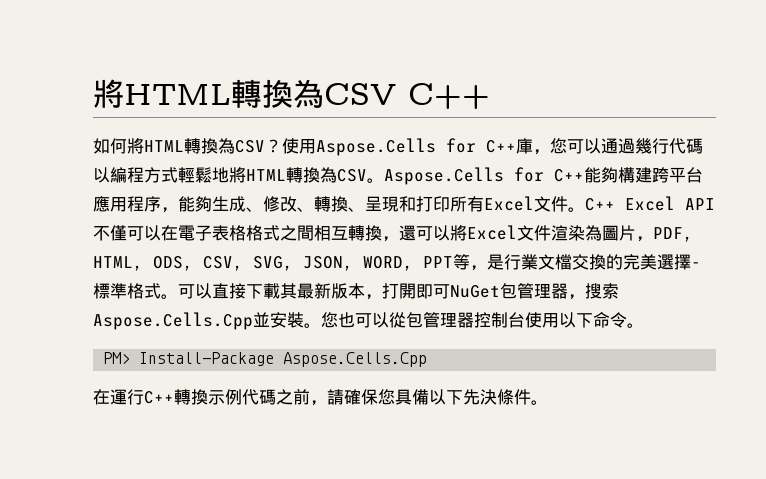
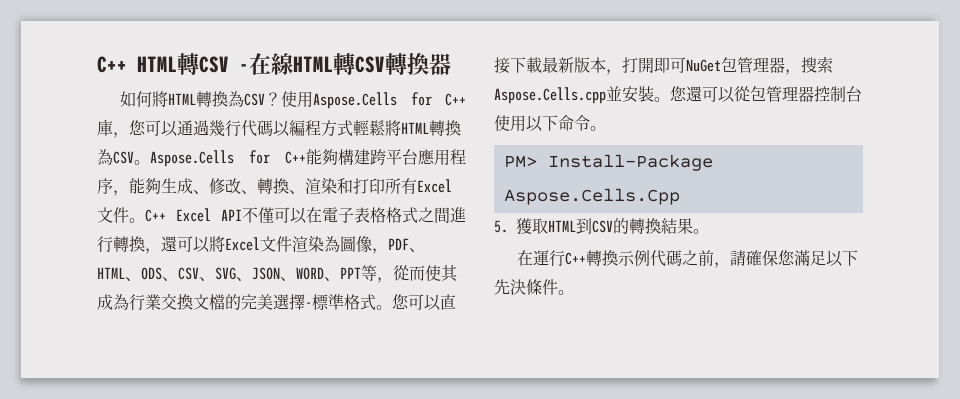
[93,79,490,109] 將HTML轉換為CSV C++ -> [97,53,451,75] C++ HTML轉CSV -在線HTML轉CSV轉換器
[212,167,229,183] 地 -> (385, 128) none
[365,196,399,212] 呈現 -> [305,178,337,194] 渲染
[314,225,348,241] 相互 -> [450,207,466,223] [97,236,113,253] 進行
[619,225,693,242] [93,254,606,271] 片，PDF, HTML, ODS, CSV, SVG, JSON, WORD, PPT等，是行業文檔交換 -> [356,236,425,254] [97,265,458,283] [97,293,225,311] 像，PDF、HTML、ODS、CSV、SVG、JSON、WORD、PPT等，從而使其成為行業交換文檔
(178, 296) none -> [392,294,409,309] 您
[280,283,297,299] 其 -> (542, 65) none
[93,312,253,330] Aspose.Cells.Cpp -> [494,87,606,104] Aspose.Cells.cpp
[338,312,355,328] 也 -> [686,86,702,102] 還
(428, 359) none -> [494,218,709,234] // 5.獲取HTML到CSV的轉換結果。
[395,389,429,405] 具備 -> [794,250,827,266] 滿足

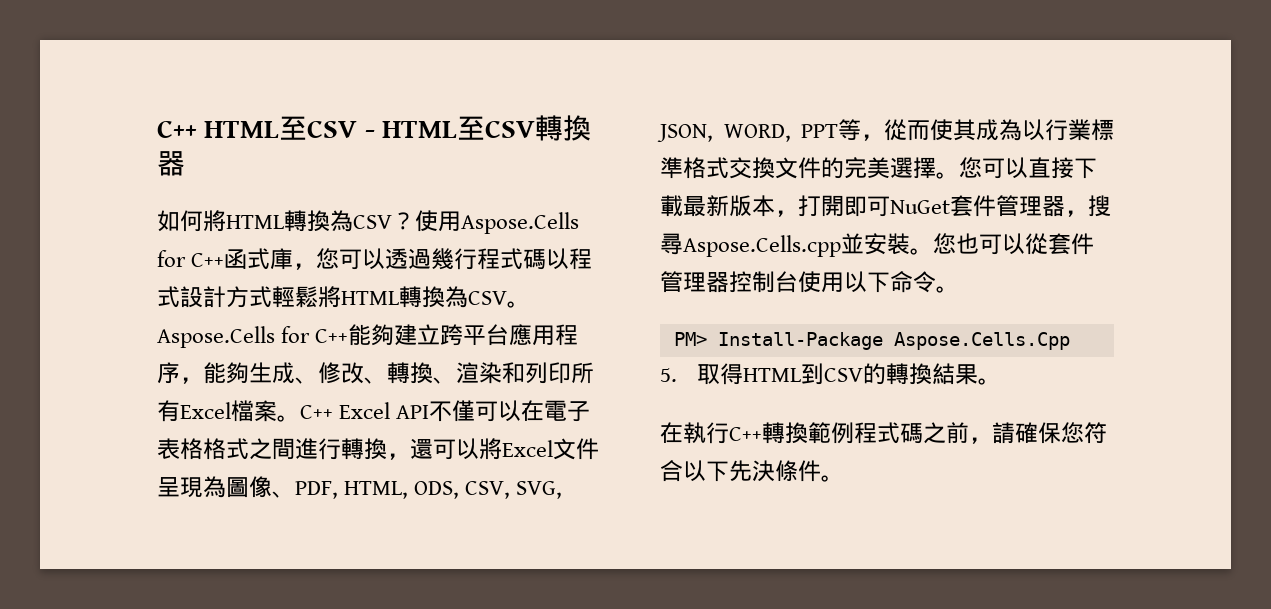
[177,53,199,75] 轉 -> [279,116,308,140] 至
[249,53,355,75] 在線HTML轉 -> [382,116,486,140] HTML至
(466, 99) none -> [224,248,271,270] 函式
[177,120,321,137] 通過幾行代碼以編程 -> [385,248,593,270] [157,286,226,308] 透過幾行程式碼以程式設計
[338,149,370,165] 構建 -> [394,324,441,346] 建立
[353,178,369,194] 打 -> [525,362,548,384] 列
[97,207,129,223] 文件 -> [231,400,277,422] 檔案
[292,236,425,254] [97,267,340,281] 渲染為圖像，PDF、HTML、ODS、CSV、SVG、JSON、WORD、 -> [157,476,563,499] [657,124,791,142] 呈現為圖像、PDF, HTML, ODS, CSV, SVG, JSON, WORD,
[129,293,376,311] 行業交換文檔的完美選擇-標準格式 -> [1022,119,1114,141] [660,157,936,179] 以行業標準格式交換文件的完美選擇
[721,57,737,72] 包 -> [950,195,996,217] 套件
[817,56,833,73] 索 -> [660,233,683,255] 尋
[686,86,766,103] 還可以從包 -> [956,233,1094,255] 也可以從套件
[516,218,548,234] 獲取 -> [696,363,743,385] 取得
[533,250,550,266] 運 -> [683,422,706,444] 執
[618,250,667,267] 示例代 -> [808,422,900,444] 範例程式
[794,250,827,266] 滿足 -> [1084,422,1107,444] [660,460,683,482] 符合

